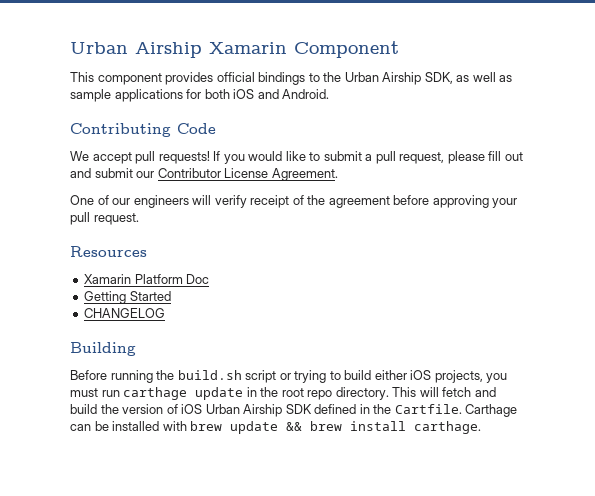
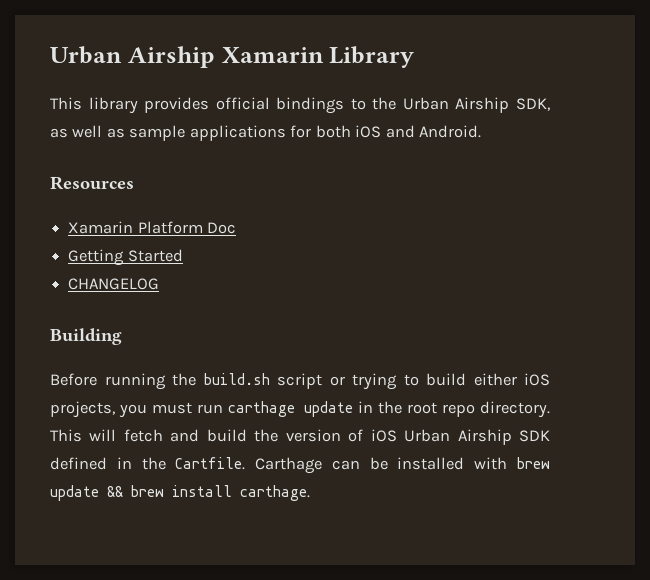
[294,41,399,58] [70,72,162,85] Component // This component -> [329,46,415,68] [50,97,138,114] Library // This library
[70,123,216,137] [70,151,523,164] [70,168,338,181] [70,195,518,208] [70,212,139,225] // Contributing Code // We accept pull requests! If you would like to submit a pull request, please fill out and submit our Contributor License Agreement. // One of our engineers will verify receipt of the agreement before approving your pull request. -> (482, 131) none

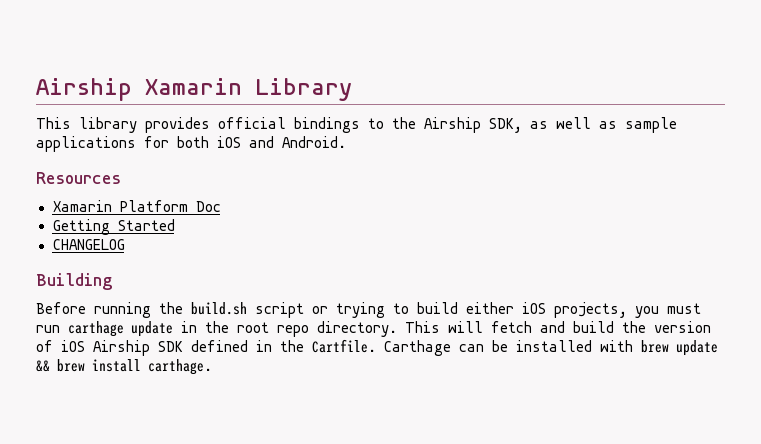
[50,46,122,64] Urban -> (36, 89) none
[402,97,449,110] Urban -> (416, 123) none
[404,429,451,442] Urban -> (85, 346) none

